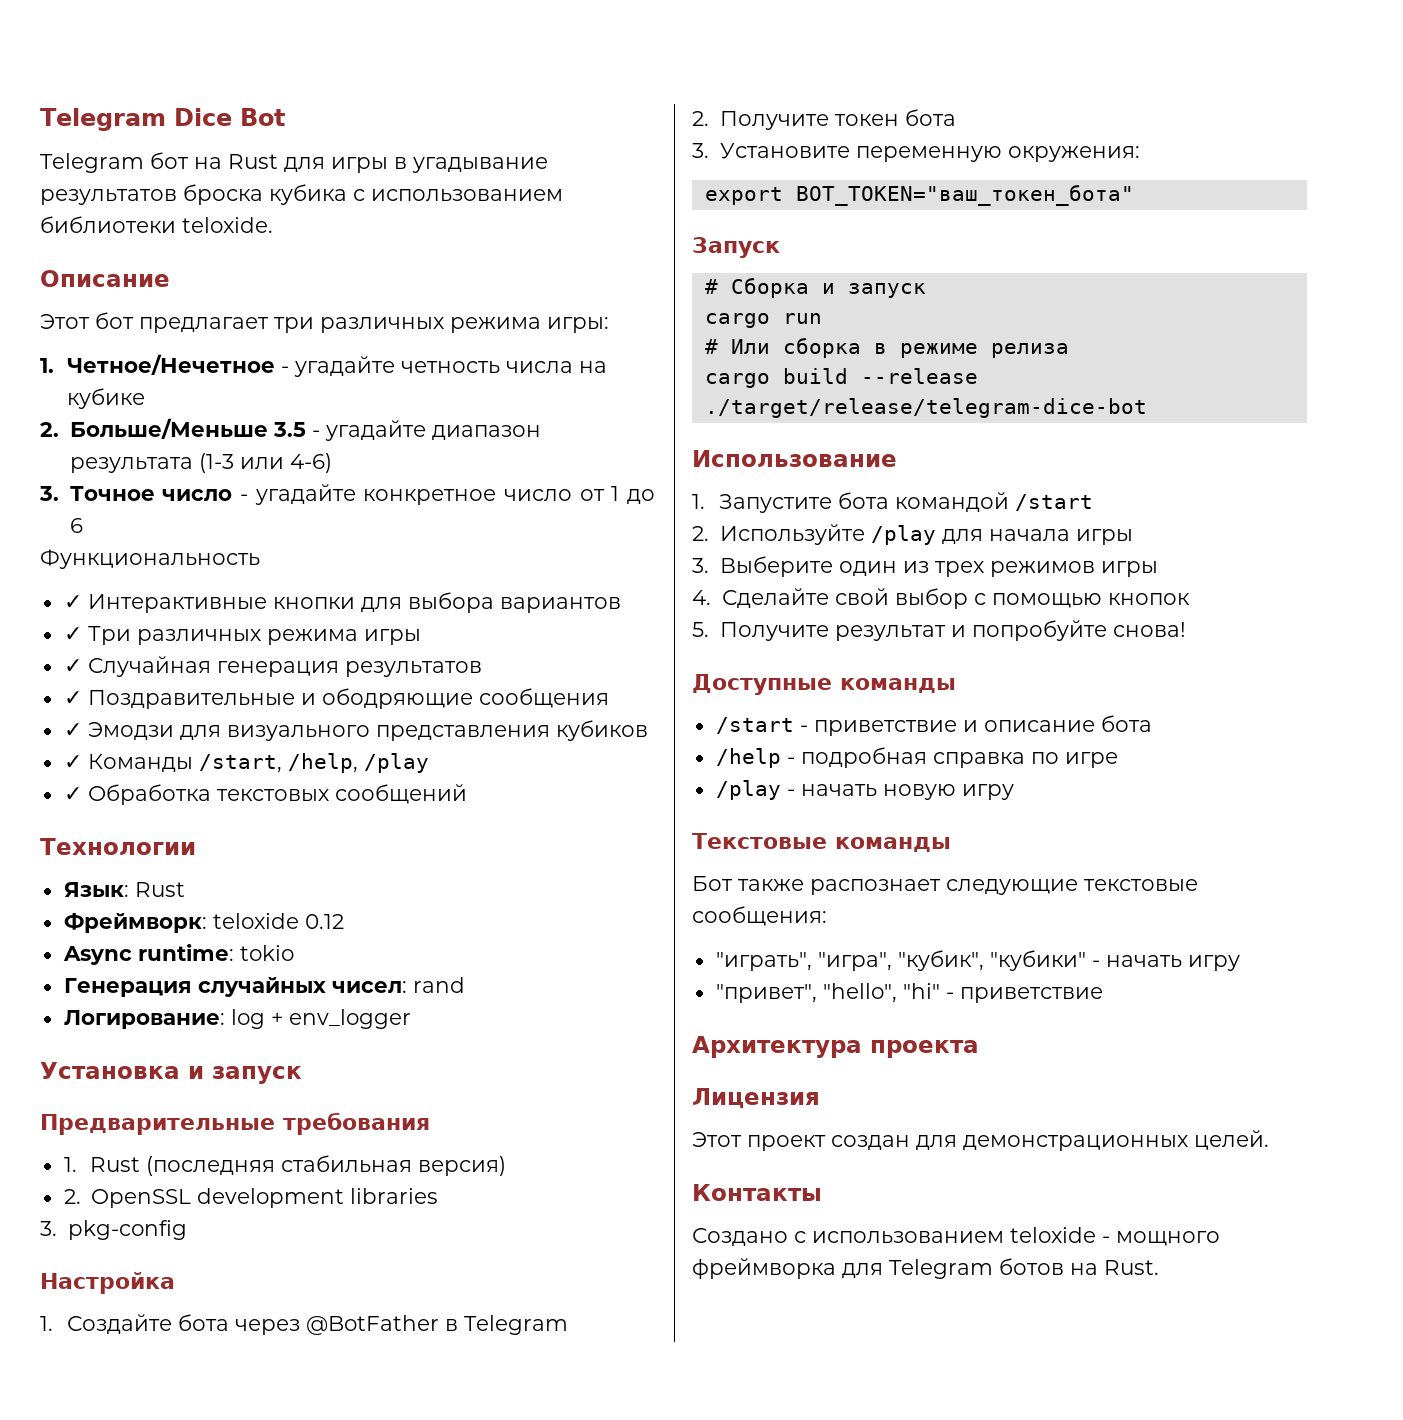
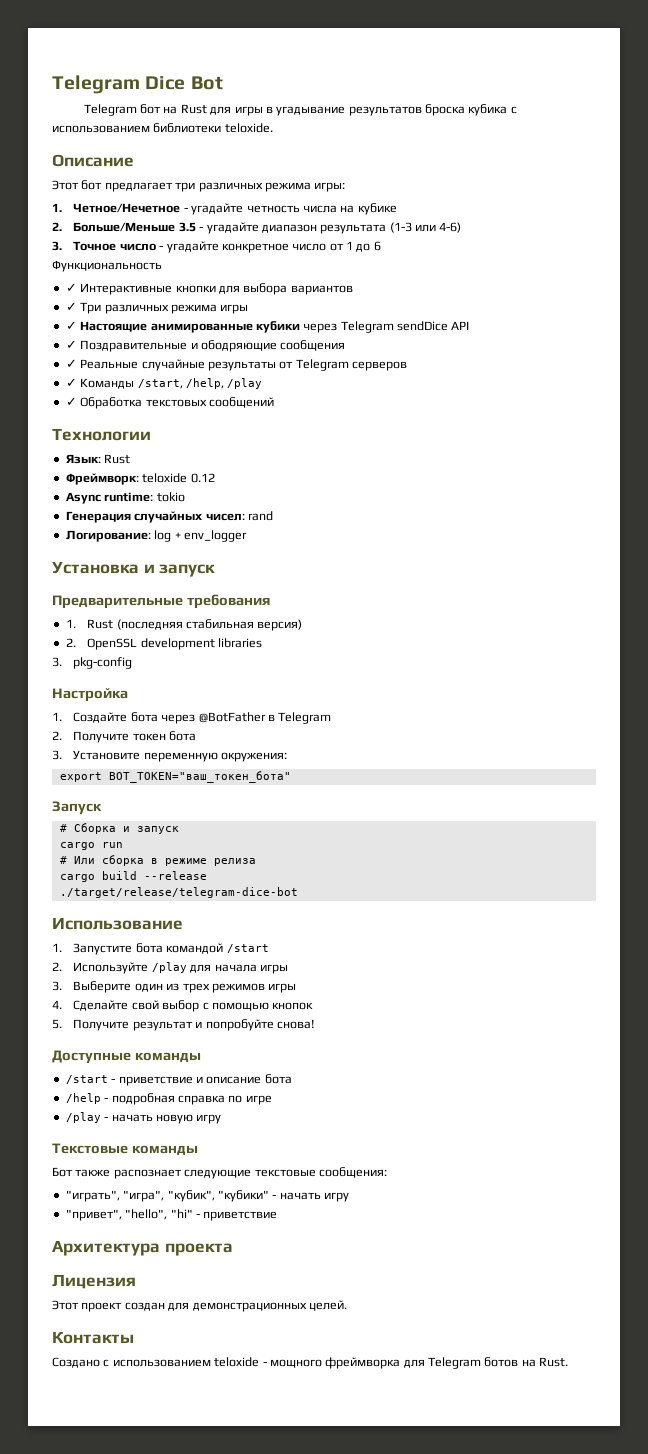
[87,656,482,677] Случайная генерация результатов -> [80,321,470,333] Настоящие анимированные кубики через Telegram sendDice API
[87,720,648,741] Эмодзи для визуального представления кубиков -> [80,359,407,371] Реальные случайные результаты от Telegram серверов

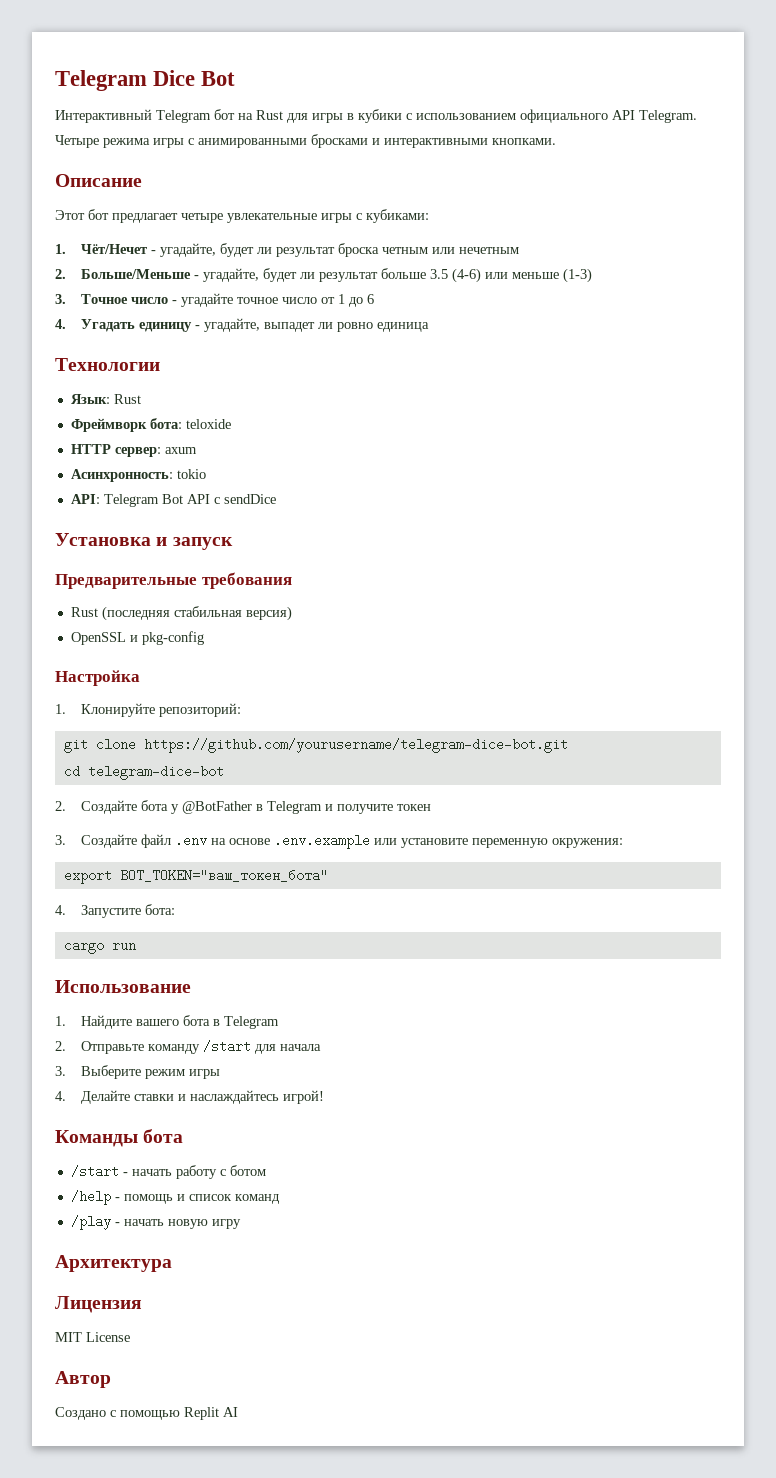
(223, 83) none -> [55,109,152,123] Интерактивный
[276,104,517,116] [52,123,273,133] [52,154,134,167] [52,180,346,192] [52,203,397,215] [52,222,462,234] угадывание результатов броска кубика с использованием библиотеки teloxide. // Описание // Этот бот предлагает три различных режима игры: // 1. Четное/Нечетное - угадайте четность числа на кубике // 2. Больше/Меньше 3.5 - угадайте диапазон результата (1-3 или 4-6) -> [358,109,697,123] [55,134,556,148] [55,174,142,187] [55,209,429,223] [55,243,520,257] [55,268,593,283] кубики с использованием официального API Telegram. Четыре режима игры с анимированными бросками и интерактивными кнопками. // Описание // Этот бот предлагает четыре увлекательные игры с кубиками: // 1. Чёт/Нечет - угадайте, будет ли результат броска четным или нечетным // 2. Больше/Меньше - угадайте, будет ли результат больше 3.5 (4-6) или меньше (1-3)
[221,243,289,253] конкретное -> [237,297,279,304] точное
[52,260,162,272] [65,283,353,295] [65,302,249,314] [65,321,470,333] [65,340,346,352] [65,359,407,371] [65,378,263,389] [65,397,274,409] Функциональность // ✓ Интерактивные кнопки для выбора вариантов // ✓ Три различных режима игры // ✓ Настоящие анимированные кубики через Telegram sendDice API // ✓ Поздравительные и ободряющие сообщения // ✓ Реальные случайные результаты от Telegram серверов // ✓ Команды /start, /help, /play // ✓ Обработка текстовых сообщений -> [55,318,430,332] 4. Угадать единицу - угадайте, выпадет ли ровно единица
[65,473,215,485] [65,492,185,504] [65,511,273,523] [65,530,247,542] Фреймворк: teloxide 0.12 // Async runtime: tokio // Генерация случайных чисел: rand // Логирование: log + env_logger -> [70,418,231,432] [70,444,197,457] [70,469,206,482] [70,494,276,507] Фреймворк бота: teloxide // HTTP сервер: axum // Асинхронность: tokio // API: Telegram Bot API с sendDice
[65,619,76,628] 1. -> (292, 580) none
[65,638,262,650] [52,657,133,669] [52,688,128,702] [52,712,62,721] 2. OpenSSL development libraries // 3. pkg-config // Настройка // 1. -> [70,631,204,645] [55,670,140,686] [55,703,242,717] [63,738,568,753] [63,765,224,780] [55,801,66,811] OpenSSL и pkg-config // Настройка // 1. Клонируйте репозиторий: // git clone https://github.com/yourusername/telegram-dice-bot.git // cd telegram-dice-bot // 2.
[161,714,196,724] через -> [171,804,180,814] у
[52,731,197,743] [52,750,288,762] [59,771,291,783] [52,801,102,815] [59,823,179,834] [59,842,123,850] [59,855,256,866] [59,871,207,882] [59,887,298,898] [52,917,183,930] [52,943,269,955] [52,962,288,974] [52,981,297,993] [52,1000,314,1012] [52,1019,315,1031] [52,1050,201,1064] [65,1074,292,1086] [65,1093,272,1105] // 2. Получите токен бота // 3. Установите переменную окружения: // export BOT_TOKEN="ваш_токен_бота" // Запуск // # Сборка и запуск // cargo run // # Или сборка в режиме релиза // cargo build --release // ./target/release/telegram-dice-bot // Использование // 1. Запустите бота командой /start // 2. Используйте /play для начала игры // 3. Выберите один из трех режимов игры // 4. Сделайте свой выбор с помощью кнопок // 5. Получите результат и попробуйте снова! // Доступные команды // /start - приветствие и описание бота // /help - подробная справка по игре -> [325,804,432,814] [55,834,624,849] [63,867,328,884] [55,904,176,918] [63,939,136,954] [55,980,191,993] [55,1015,280,1029] [55,1040,322,1054] [55,1065,221,1079] [55,1090,325,1104] [55,1129,184,1147] [70,1165,266,1179] [70,1190,280,1205] и получите токен // 3. Создайте файл .env на основе .env.example или установите переменную окружения: // export BOT_TOKEN="ваш_токен_бота" // 4. Запустите бота: // cargo run // Использование // 1. Найдите вашего бота в Telegram // 2. Отправьте команду /start для начала // 3. Выберите режим игры // 4. Делайте ставки и наслаждайтесь игрой! // Команды бота // /start - начать работу с ботом // /help - помощь и список команд
[52,1143,198,1155] [52,1167,387,1179] [65,1190,349,1202] [65,1209,278,1221] // Текстовые команды // Бот также распознает следующие текстовые сообщения: // "играть", "игра", "кубик", "кубики" - начать игру // "привет", "hello", "hi" - приветствие -> (241, 1224) none
[164,1243,233,1256] проекта -> (172, 1263) none
[52,1300,347,1312] [52,1331,134,1344] [52,1357,569,1369] Этот проект создан для демонстрационных целей. // Контакты // Создано с использованием teloxide - мощного фреймворка для Telegram ботов на Rust. -> [55,1332,130,1342] [55,1371,111,1388] [55,1407,238,1420] MIT License // Автор // Создано с помощью Replit AI

